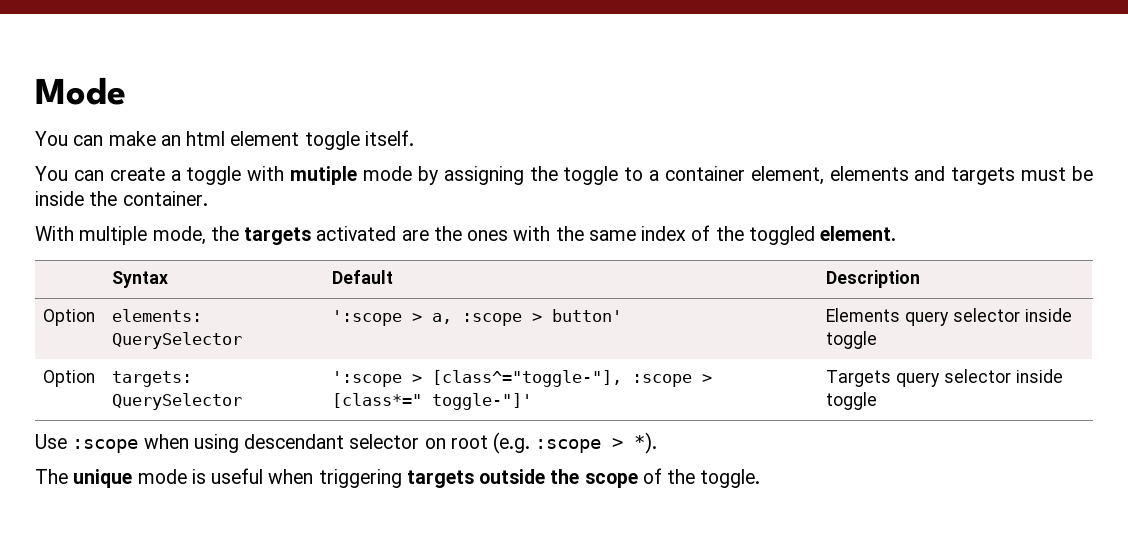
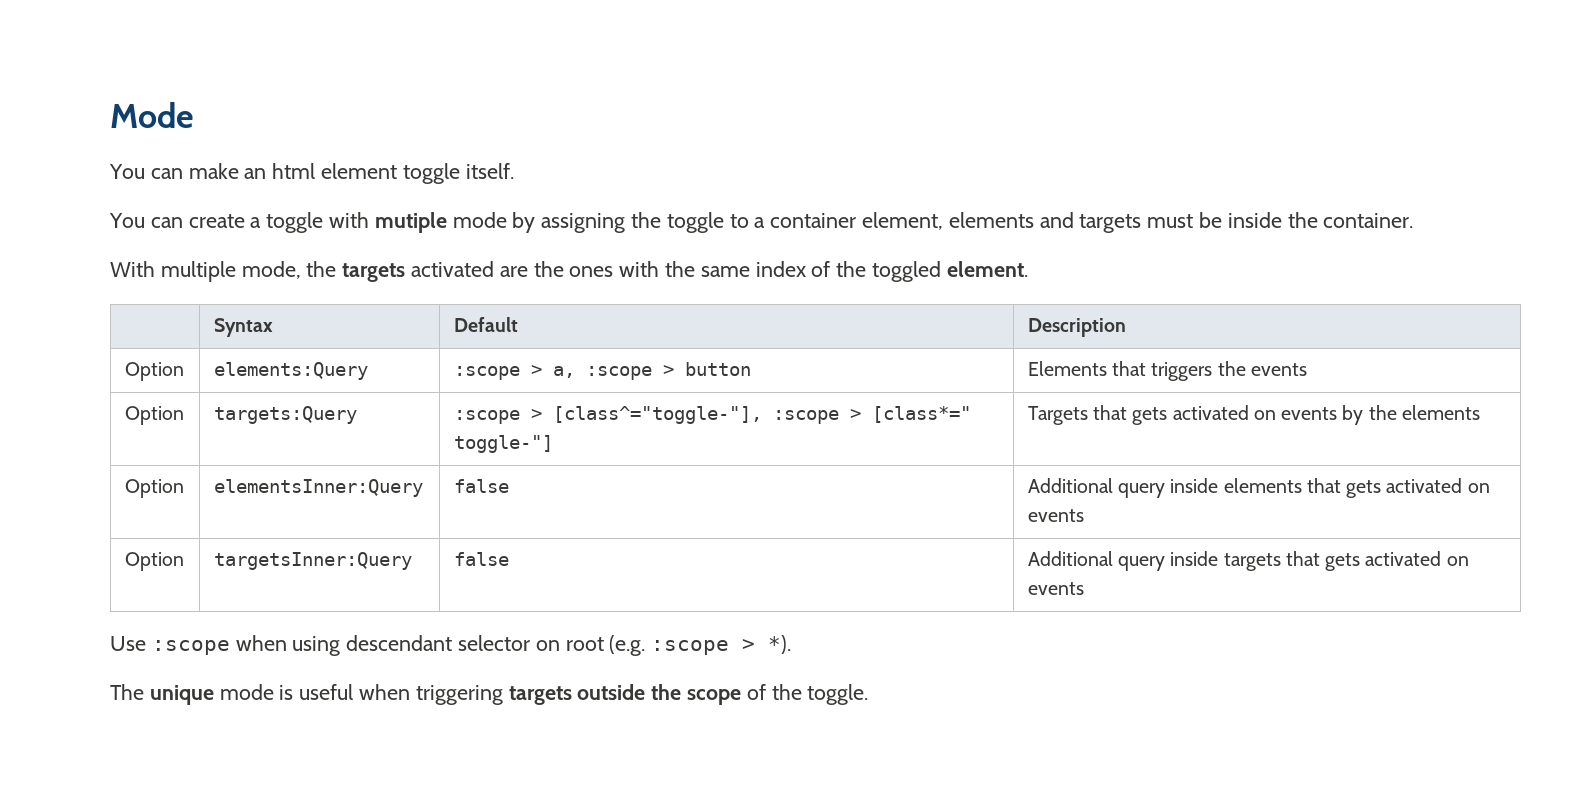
[112,309,203,322] [112,332,243,349] [332,310,403,326] elements: QuerySelector | ':scope -> [213,362,368,380] [453,366,520,380] elements:Query | :scope
[552,309,623,322] button' -> [684,362,751,376] button
[905,308,1073,326] [826,331,878,349] [43,370,96,387] [112,371,193,387] [112,393,243,410] [332,371,403,387] query selector inside toggle // Option | targets: QuerySelector | ':scope -> [1112,361,1307,381] [124,406,184,425] [213,406,357,424] [453,410,520,424] that triggers the events // Option | targets:Query | :scope
[432,393,533,410] toggle-"]' -> [453,435,553,453] toggle-"]
[896,369,1064,387] [826,392,878,410] query selector inside toggle -> [1093,405,1480,425] [124,479,184,498] [213,479,423,497] [453,479,509,493] [1027,478,1490,498] [1027,509,1084,522] [124,552,184,571] [213,552,412,570] [453,552,509,566] [1027,551,1469,571] [1027,582,1084,595] that gets activated on events by the elements // Option | elementsInner:Query | false | Additional query inside elements that gets activated on events // Option | targetsInner:Query | false | Additional query inside targets that gets activated on events

